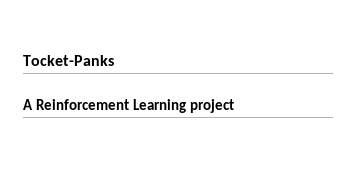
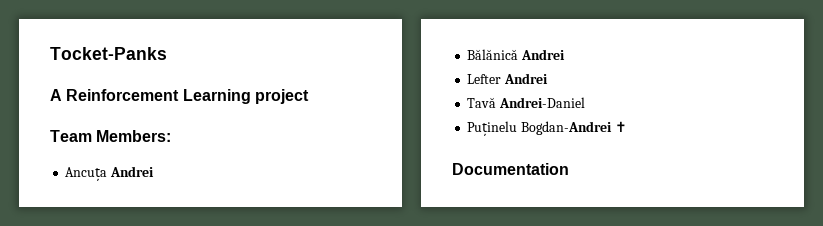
(234, 106) none -> [50,130,172,142] [65,166,155,181] [467,49,566,60] [467,73,549,84] [467,97,586,108] [467,121,627,136] [452,163,569,175] // Team Members: // Ancuța Andrei // Bălănică Andrei // Lefter Andrei // Tavă Andrei-Daniel // Puținelu Bogdan-Andrei ✝ // Documentation

